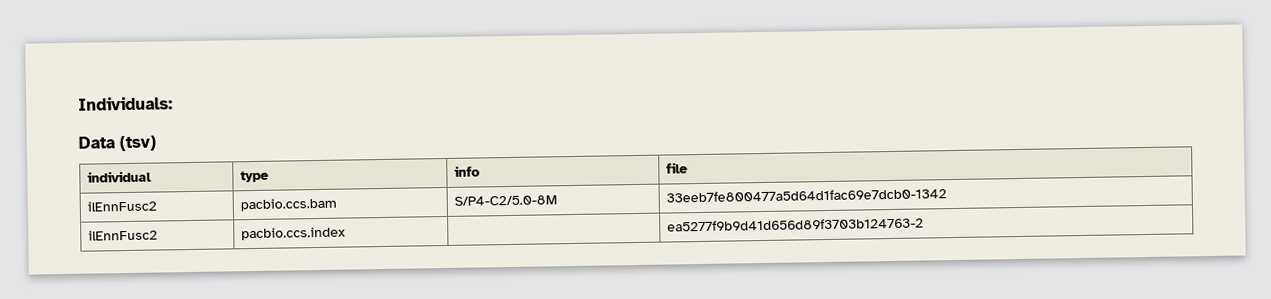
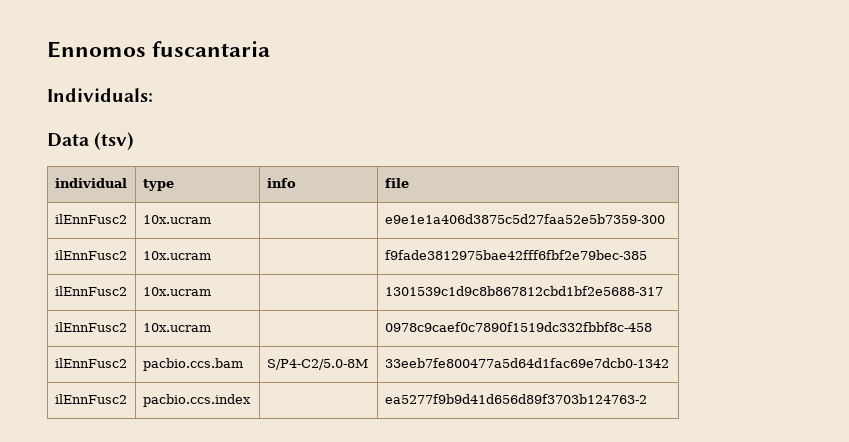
(78, 103) none -> [47,41,271,58] Ennomos fuscantaria //
(688, 168) none -> [54,214,127,224] [142,215,211,224] [384,214,665,224] [54,250,127,260] [142,251,211,260] [384,250,647,260] [54,286,127,296] [142,287,211,296] [384,286,663,296] [54,322,127,332] [142,323,211,332] [384,322,652,332] // ilEnnFusc2 | 10x.ucram | | e9e1e1a406d3875c5d27faa52e5b7359-300 // ilEnnFusc2 | 10x.ucram | | f9fade3812975bae42fff6fbf2e79bec-385 // ilEnnFusc2 | 10x.ucram | | 1301539c1d9c8b867812cbd1bf2e5688-317 // ilEnnFusc2 | 10x.ucram | | 0978c9caef0c7890f1519dc332fbbf8c-458

